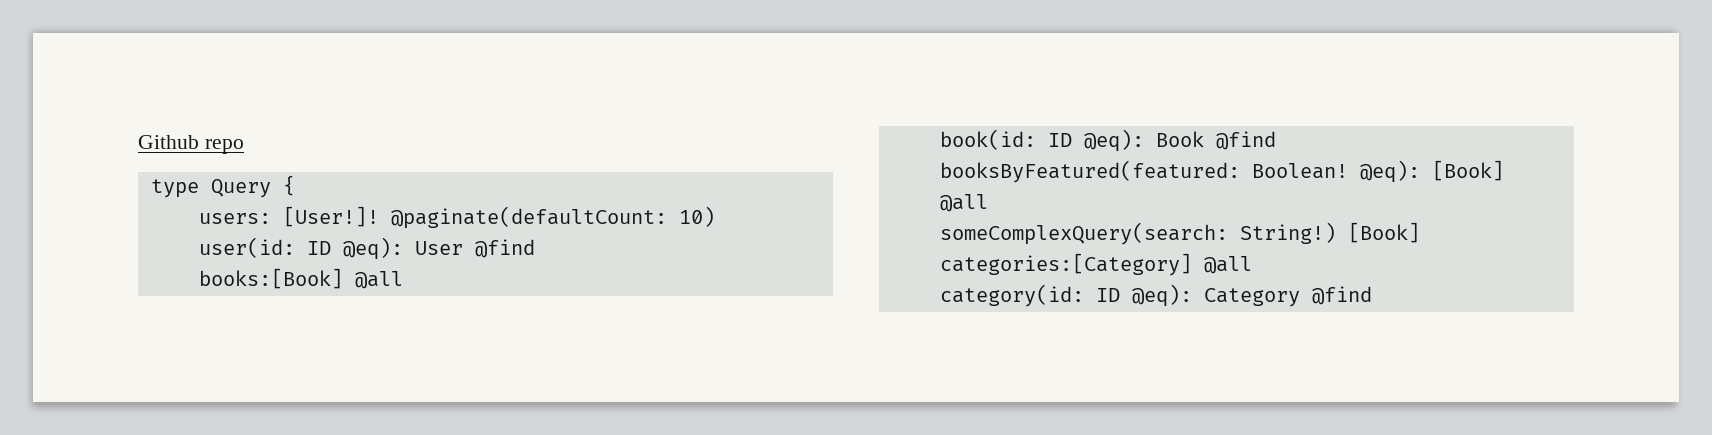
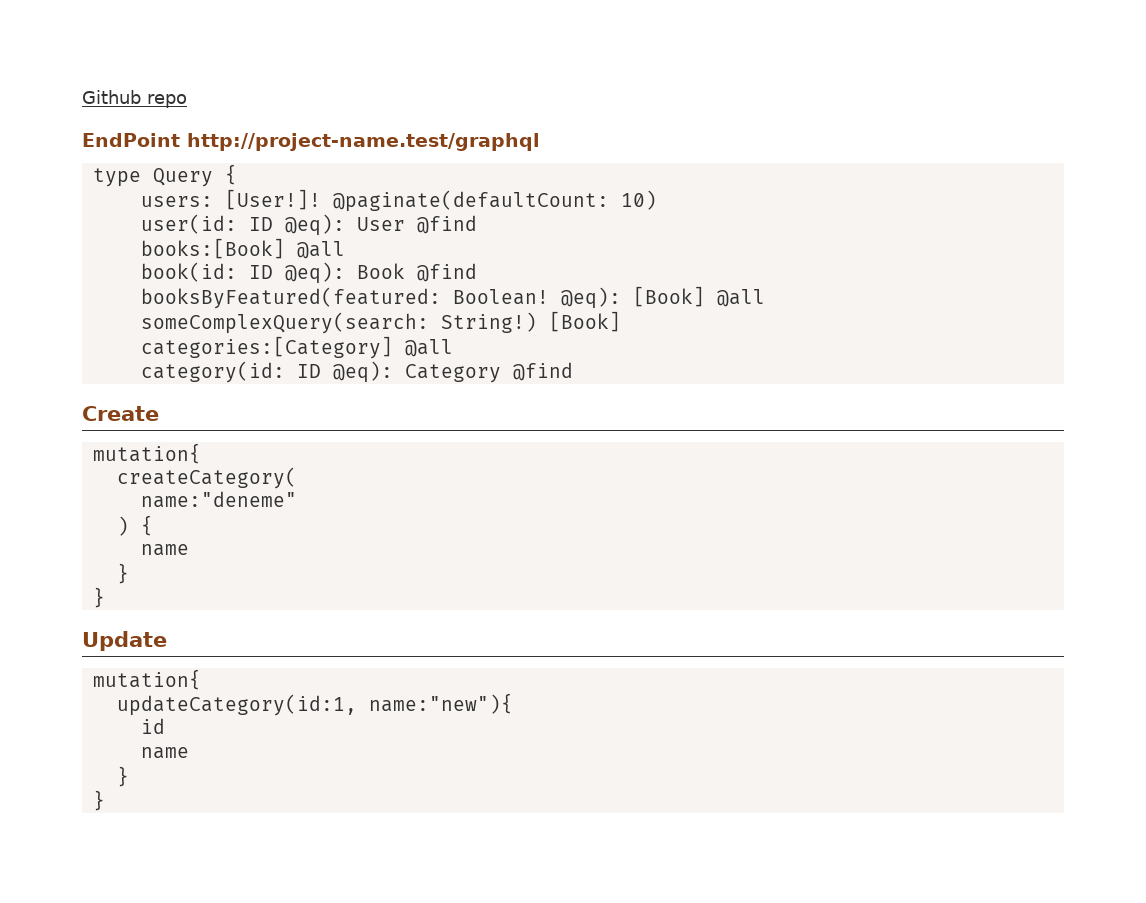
(244, 146) none -> [82,133,540,151] // EndPoint http://project-name.test/graphql
(1372, 295) none -> [82,406,159,421] [92,443,201,464] [116,467,297,489] [140,491,297,508] [116,515,153,536] [140,544,189,556] [116,563,129,584] [92,587,105,608] [82,631,167,651] [92,669,201,690] [116,693,513,716] [140,718,165,734] [140,747,189,759] [116,766,129,787] [92,790,105,811] // Create // mutation{ // createCategory( // name:"deneme" // ) { // name // } // } // Update // mutation{ // updateCategory(id:1, name:"new"){ // id // name // } // }

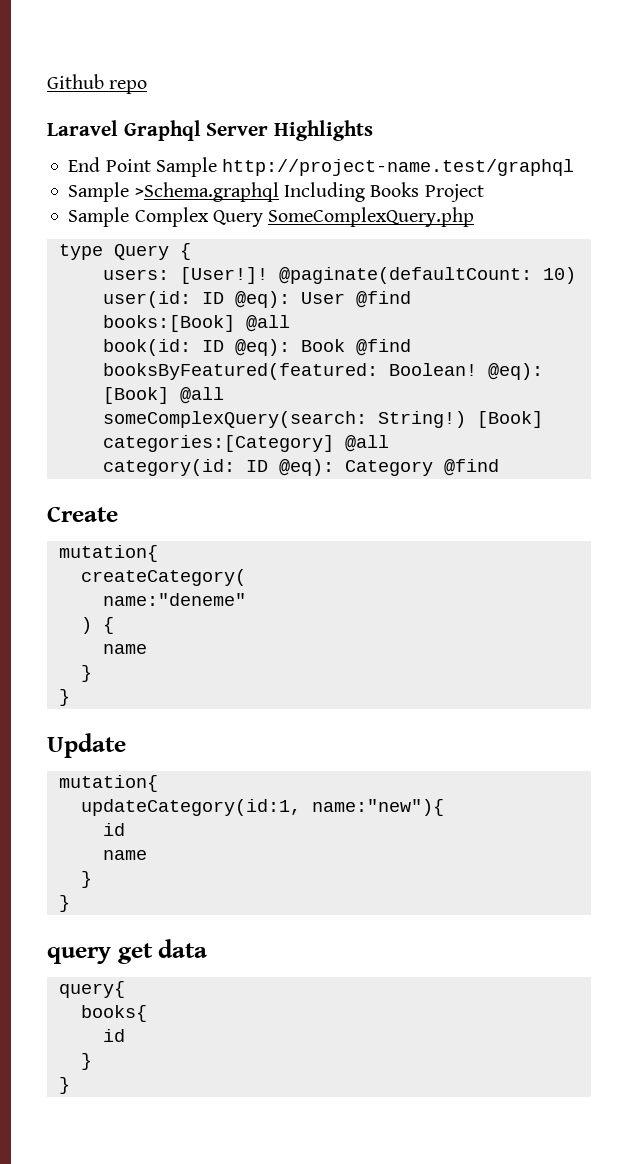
[82,133,540,151] EndPoint http://project-name.test/graphql -> [47,120,374,141] [68,157,575,177] [68,182,484,202] [68,207,475,227] Laravel Graphql Server Highlights // End Point Sample http://project-name.test/graphql // Sample >Schema.graphql Including Books Project // Sample Complex Query SomeComplexQuery.php
(105, 800) none -> [47,939,208,964] [58,981,125,998] [80,1005,147,1022] [102,1029,125,1042] [80,1053,92,1070] [58,1077,70,1094] // query get data // query{ // books{ // id // } // }

